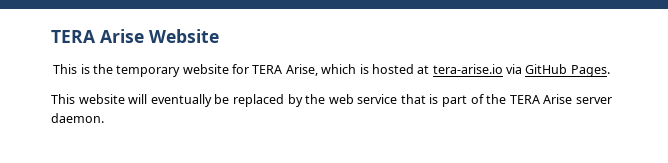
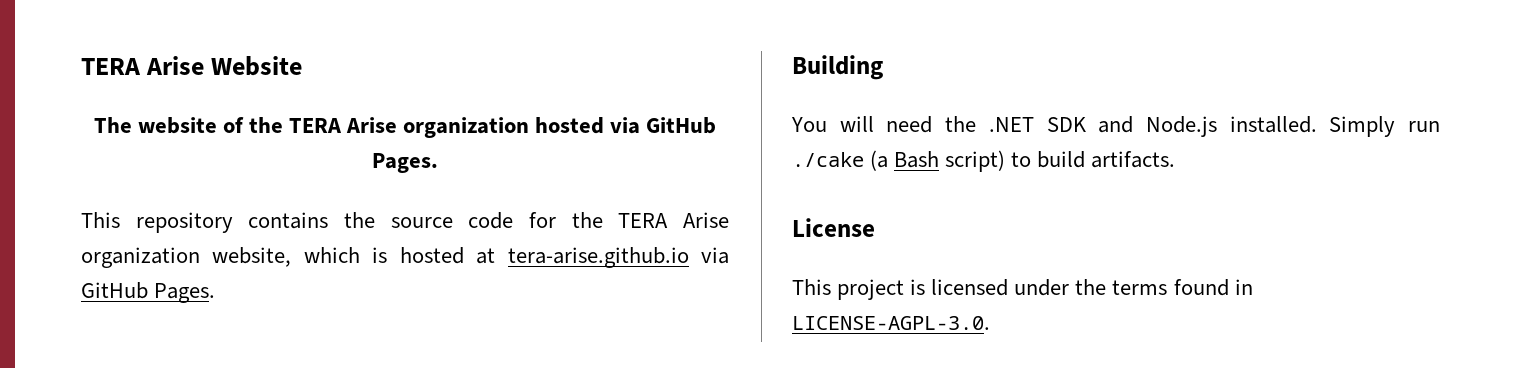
[53,64,610,77] [51,94,612,107] [51,113,104,123] This is the temporary website for TERA Arise, which is hosted at tera-arise.io via GitHub Pages. // This website will eventually be replaced by the web service that is part of the TERA Arise server daemon. -> [93,117,717,138] [372,153,438,173] [81,212,729,233] [81,247,730,268] [81,282,216,303] [792,55,883,80] [791,116,1440,137] [792,150,1176,172] [792,218,875,237] [792,279,1253,300] [792,316,990,330] The website of the TERA Arise organization hosted via GitHub Pages. // This repository contains the source code for the TERA Arise organization website, which is hosted at tera-arise.github.io via GitHub Pages. // Building // You will need the .NET SDK and Node.js installed. Simply run ./cake (a Bash script) to build artifacts. // License // This project is licensed under the terms found in LICENSE-AGPL-3.0.

